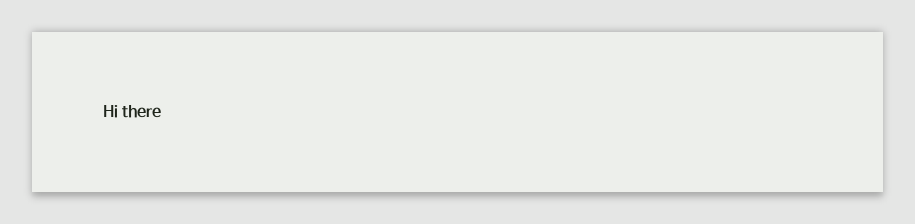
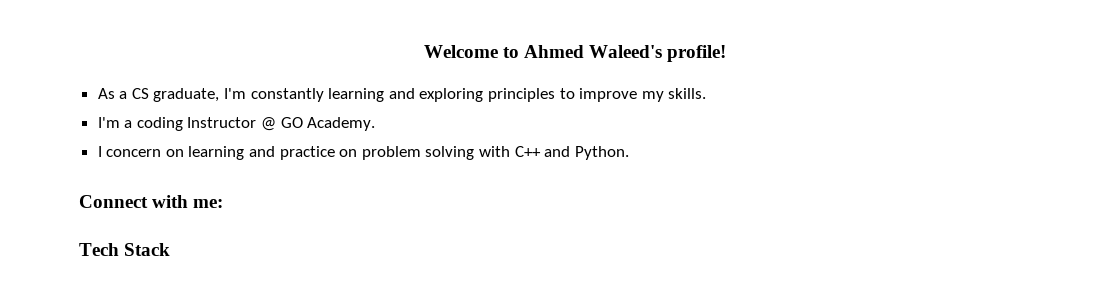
[103,105,162,118] Hi there -> [423,45,727,62] [97,88,707,102] [97,117,376,131] [97,146,629,160] [79,195,224,208] [79,243,171,256] Welcome to Ahmed Waleed's profile! // As a CS graduate, I'm constantly learning and exploring principles to improve my skills. // I'm a coding Instructor @ GO Academy. // I concern on learning and practice on problem solving with C++ and Python. // Connect with me: // Tech Stack

